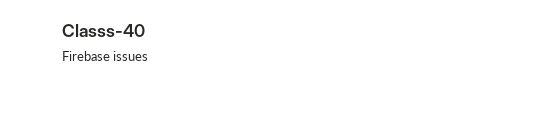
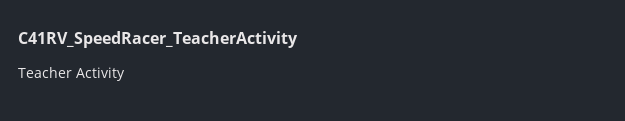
[62,24,145,37] [62,51,149,61] Classs-40 // Firebase issues -> [18,31,298,48] [18,67,125,81] C41RV_SpeedRacer_TeacherActivity // Teacher Activity

